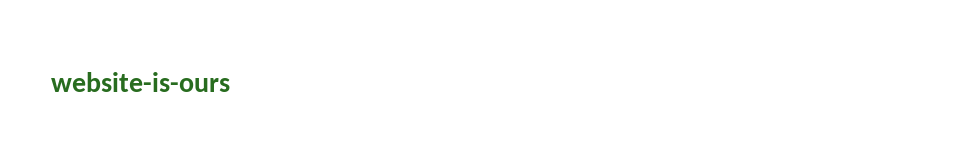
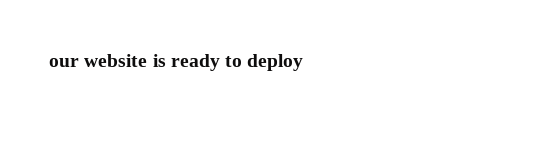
[51,72,230,92] website-is-ours -> [49,54,304,71] our website is ready to deploy

